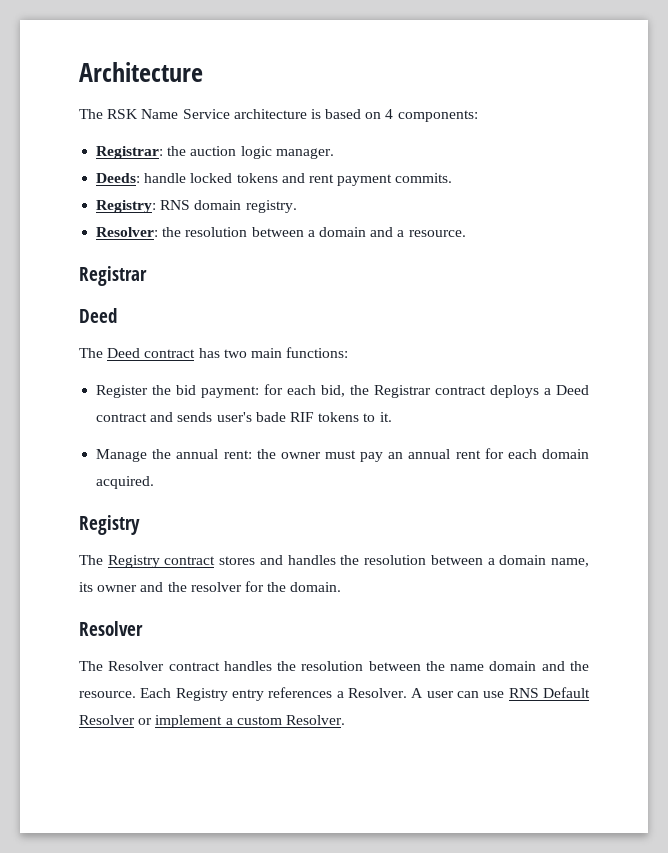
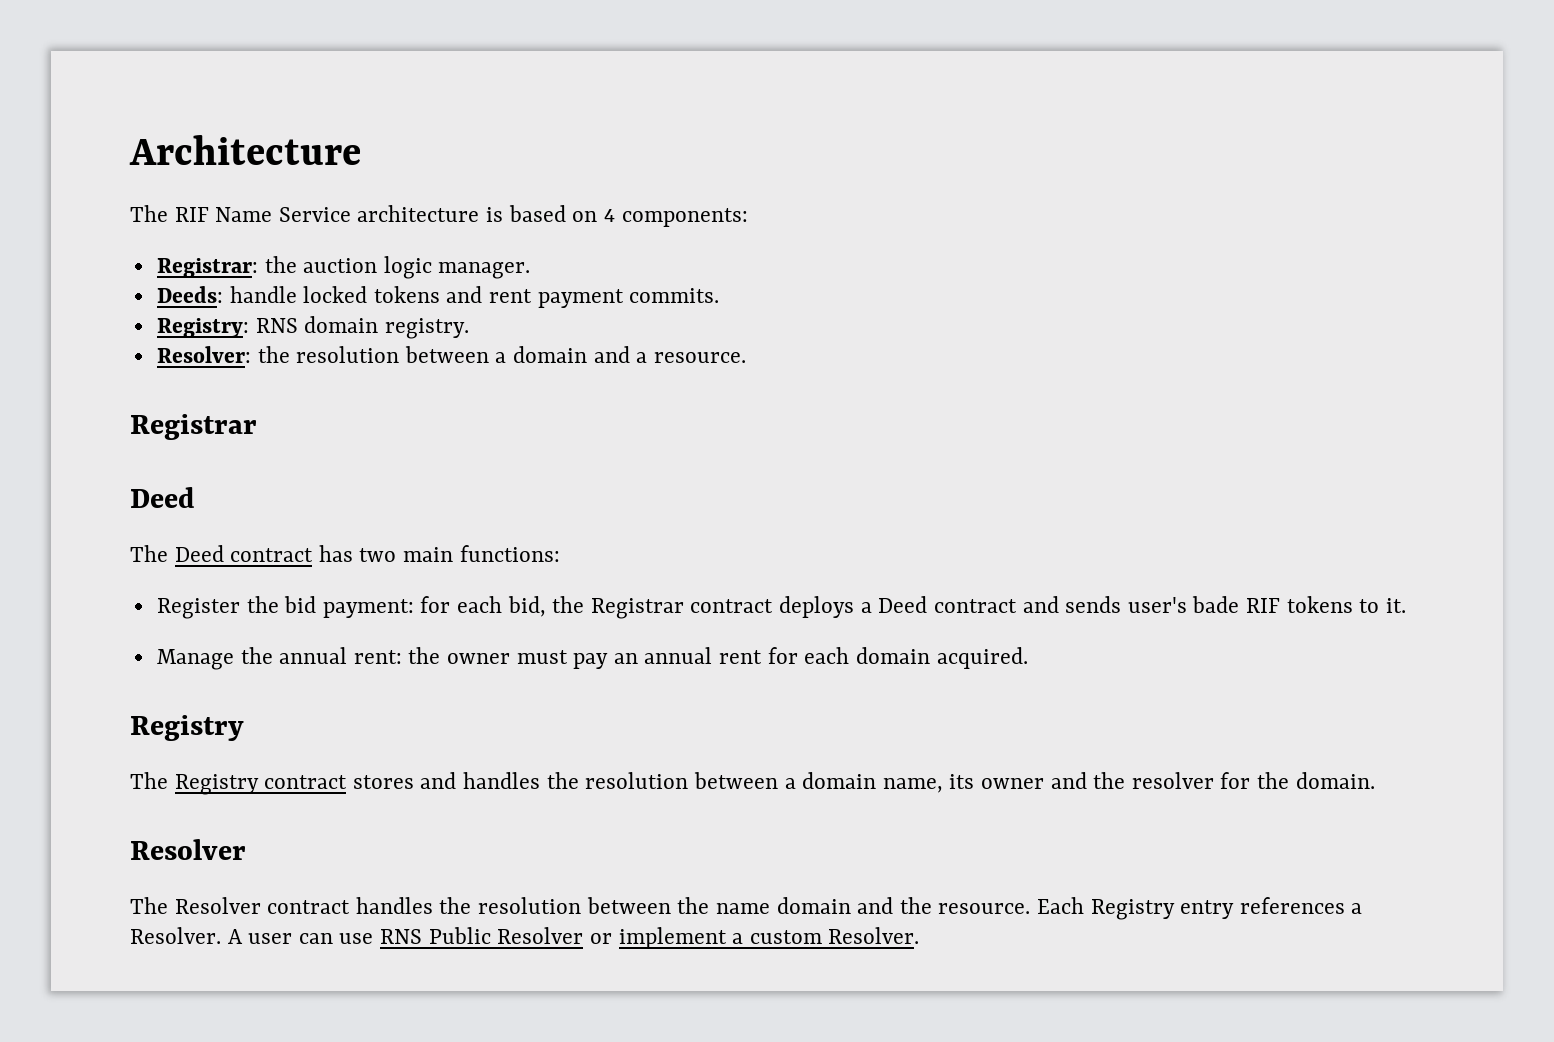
[107,109,139,119] RSK -> [174,207,209,222] RIF
[542,687,590,698] Default -> [428,927,491,944] Public

